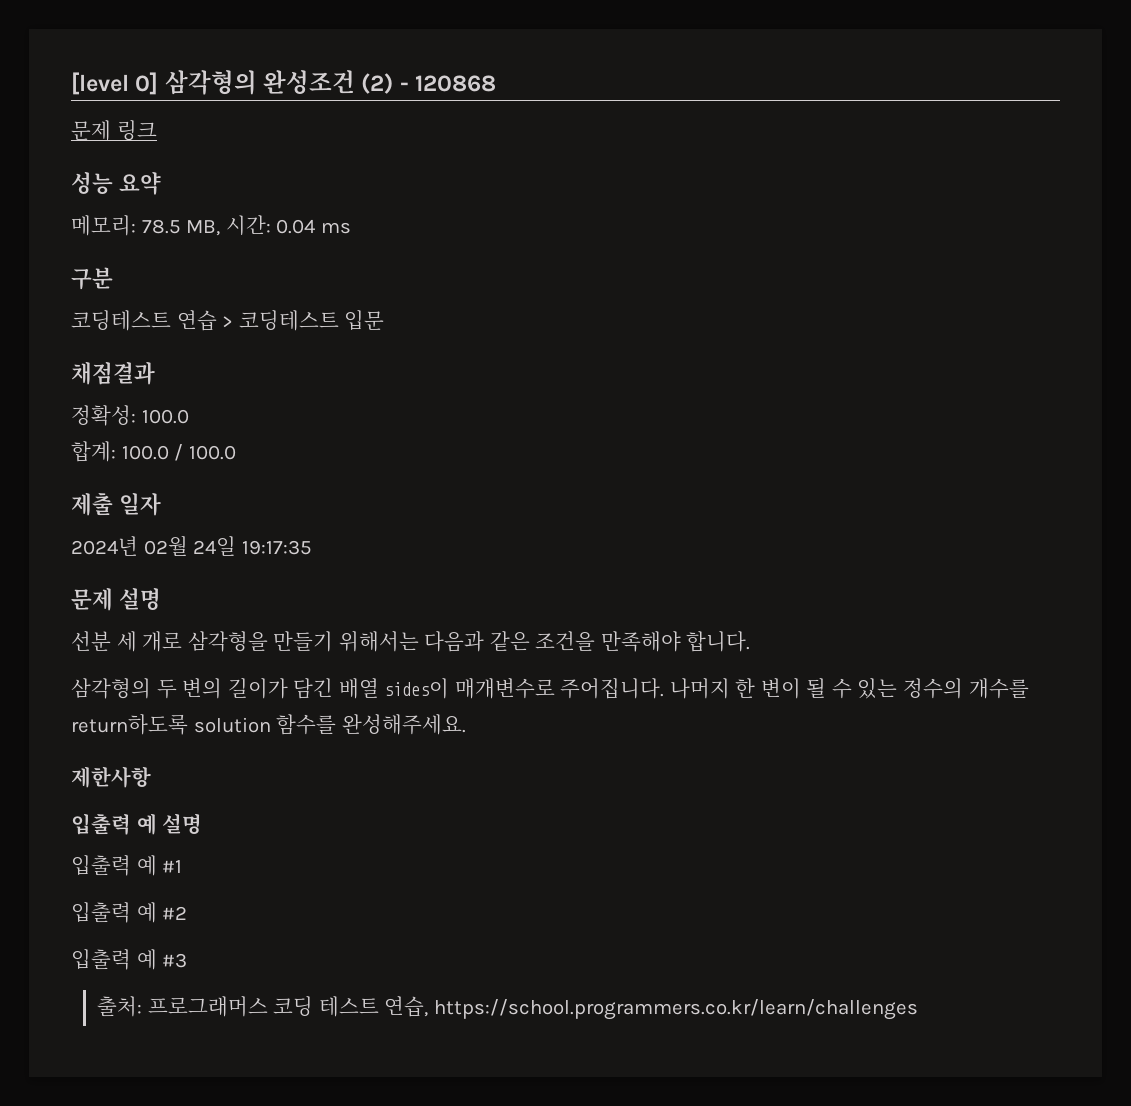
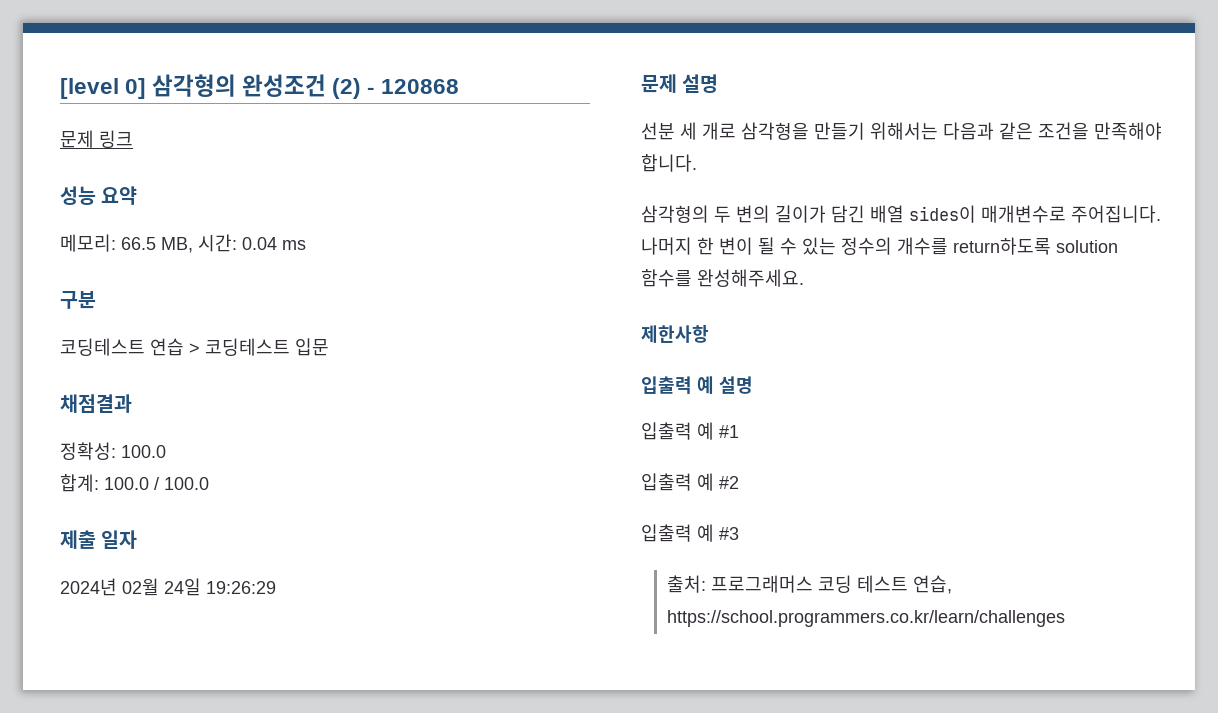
[141,219,181,234] 78.5 -> [121,237,156,250] 66.5
[241,540,312,555] 19:17:35 -> [206,581,276,594] 19:26:29

